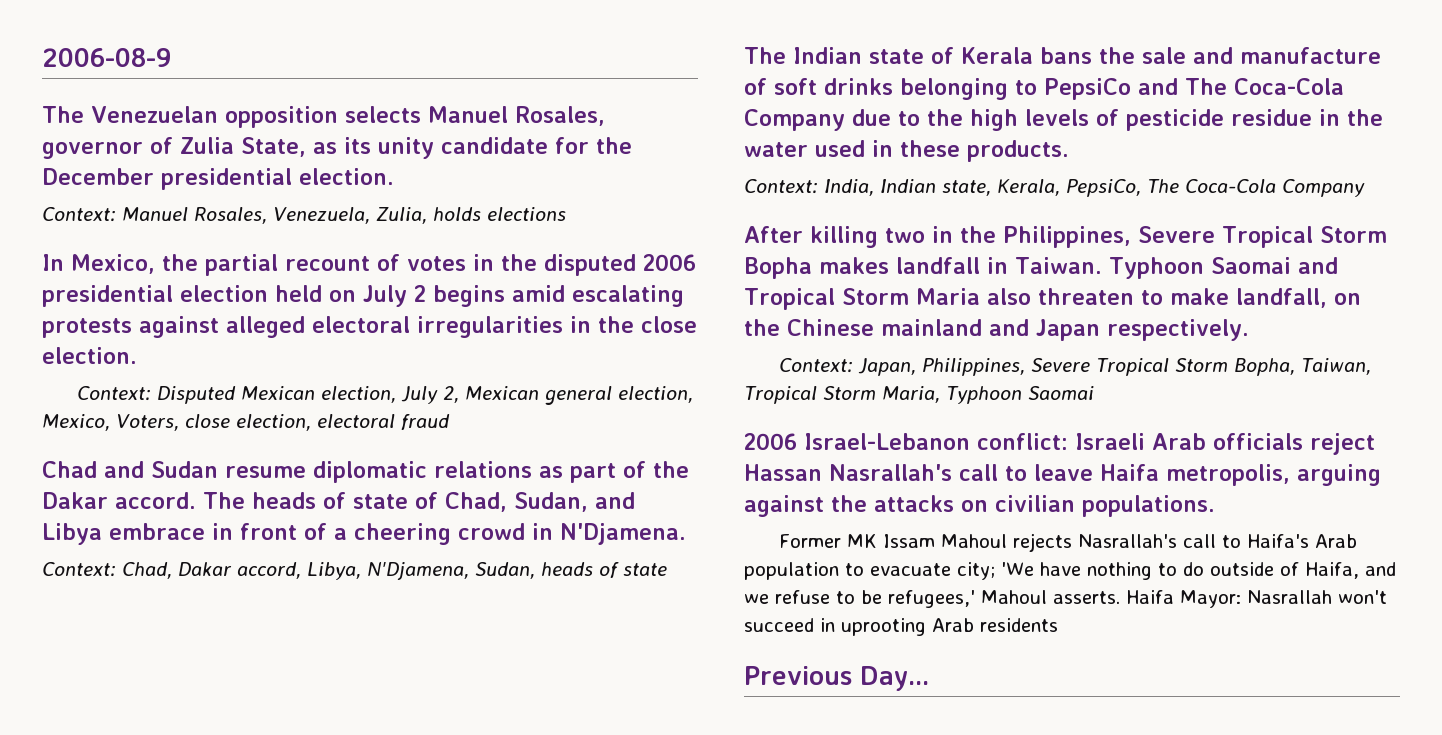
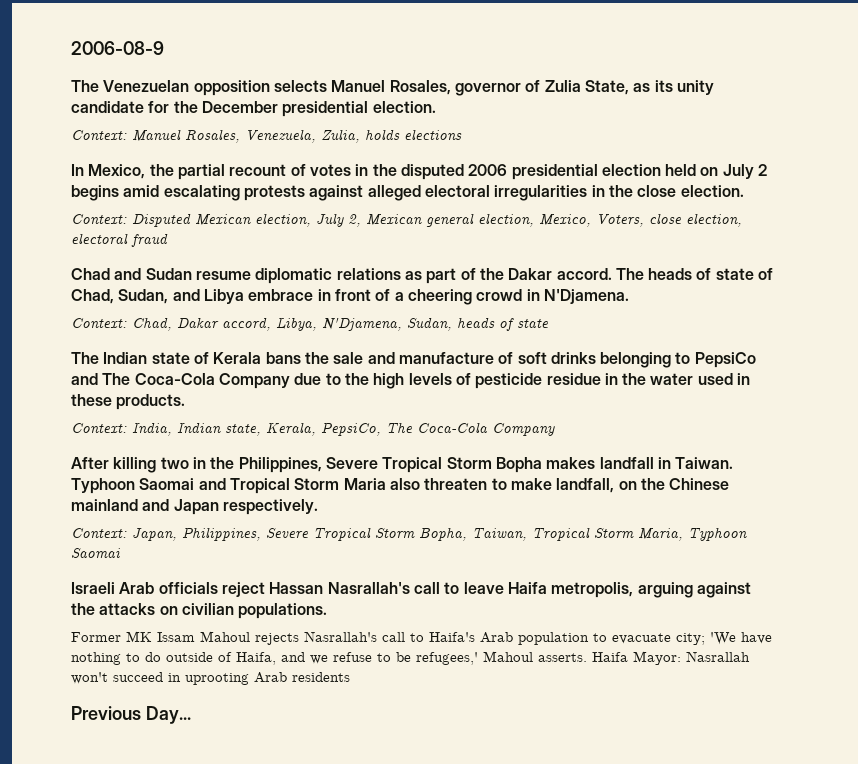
[744,433,1068,450] 2006 Israel-Lebanon conflict: -> (120, 553) none

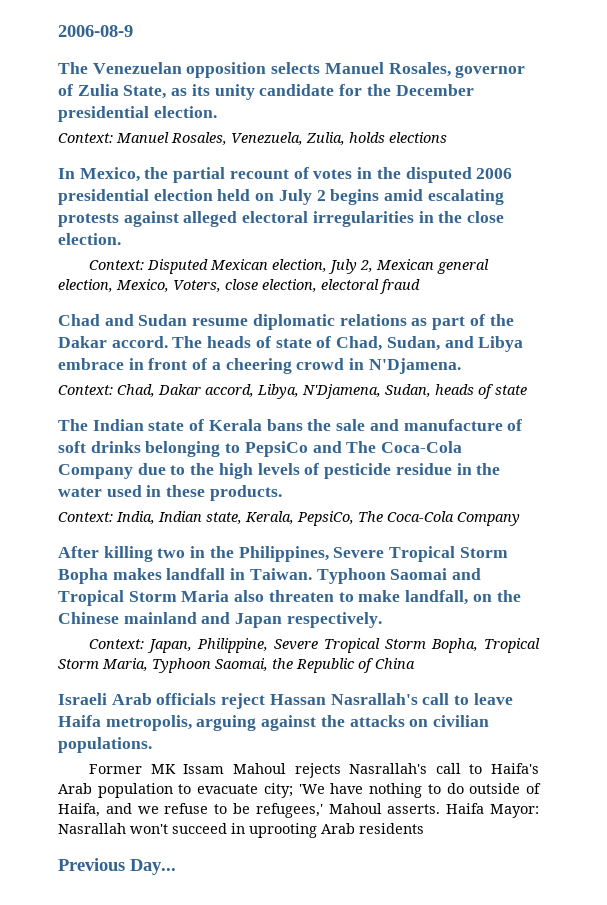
[182,527,261,541] Philippines, -> [197,638,269,653] Philippine,
[472,528,527,541] Taiwan, -> (479, 645) none
[71,548,120,559] Saomai -> [215,658,415,673] Saomai, the Republic of China

